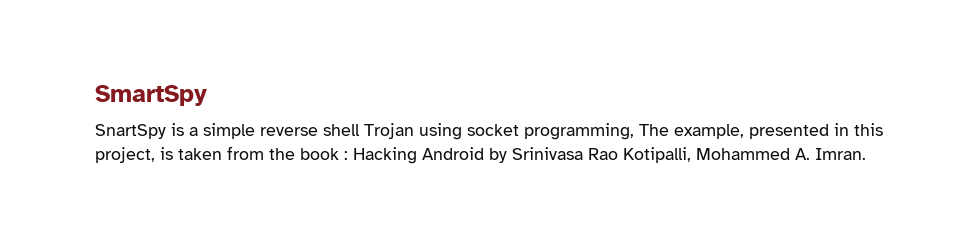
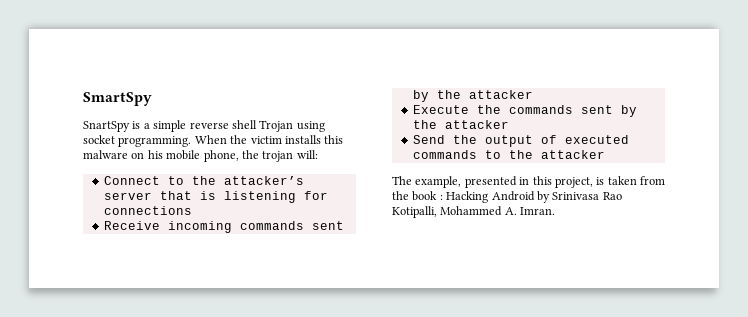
[524,123,634,140] programming, -> [118,135,344,147] [83,150,318,162] [104,176,305,185] [104,191,329,203] [104,206,193,215] [104,221,345,233] [413,90,534,102] [413,105,638,117] [413,120,510,129] [413,135,630,147] [413,150,606,159] programming. When the victim installs this malware on his mobile phone, the trojan will: // Connect to the attacker’s server that is listening for connections // Receive incoming commands sent by the attacker // Execute the commands sent by the attacker // Send the output of executed commands to the attacker //

